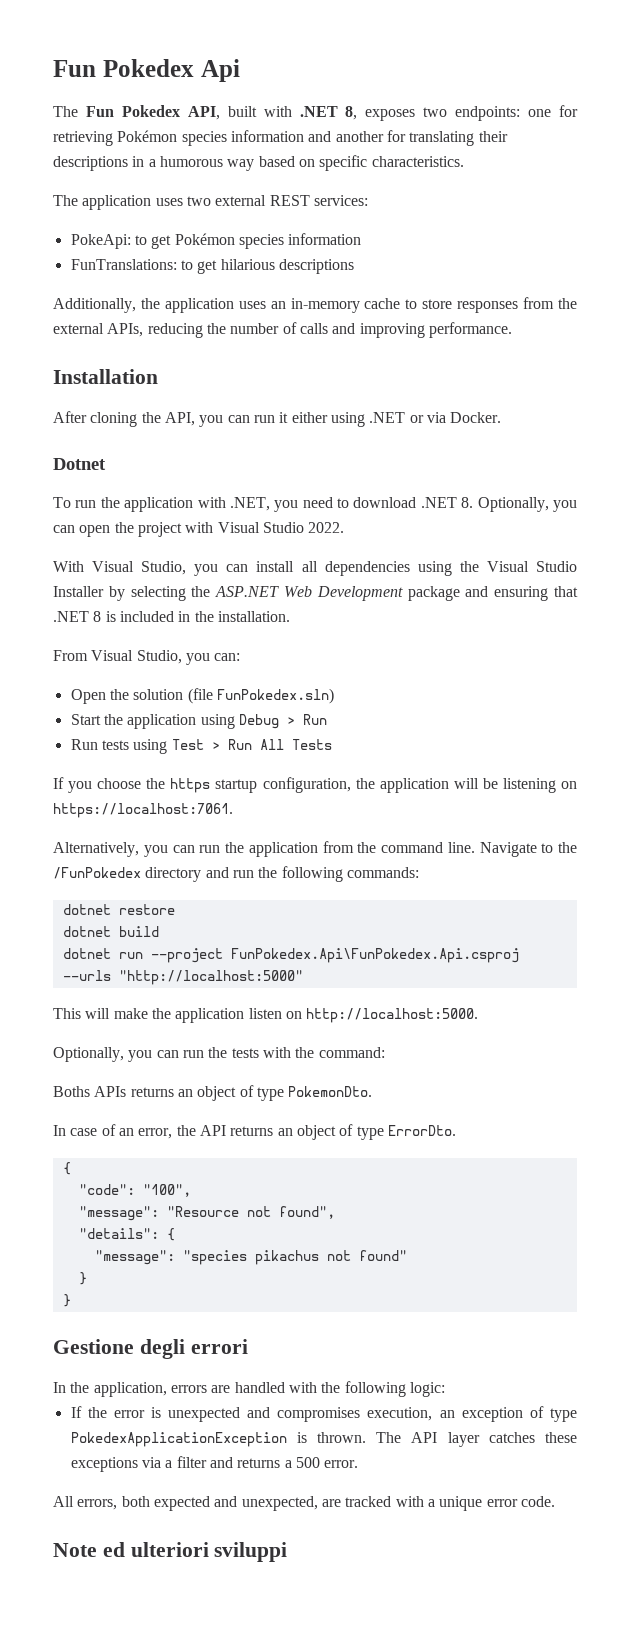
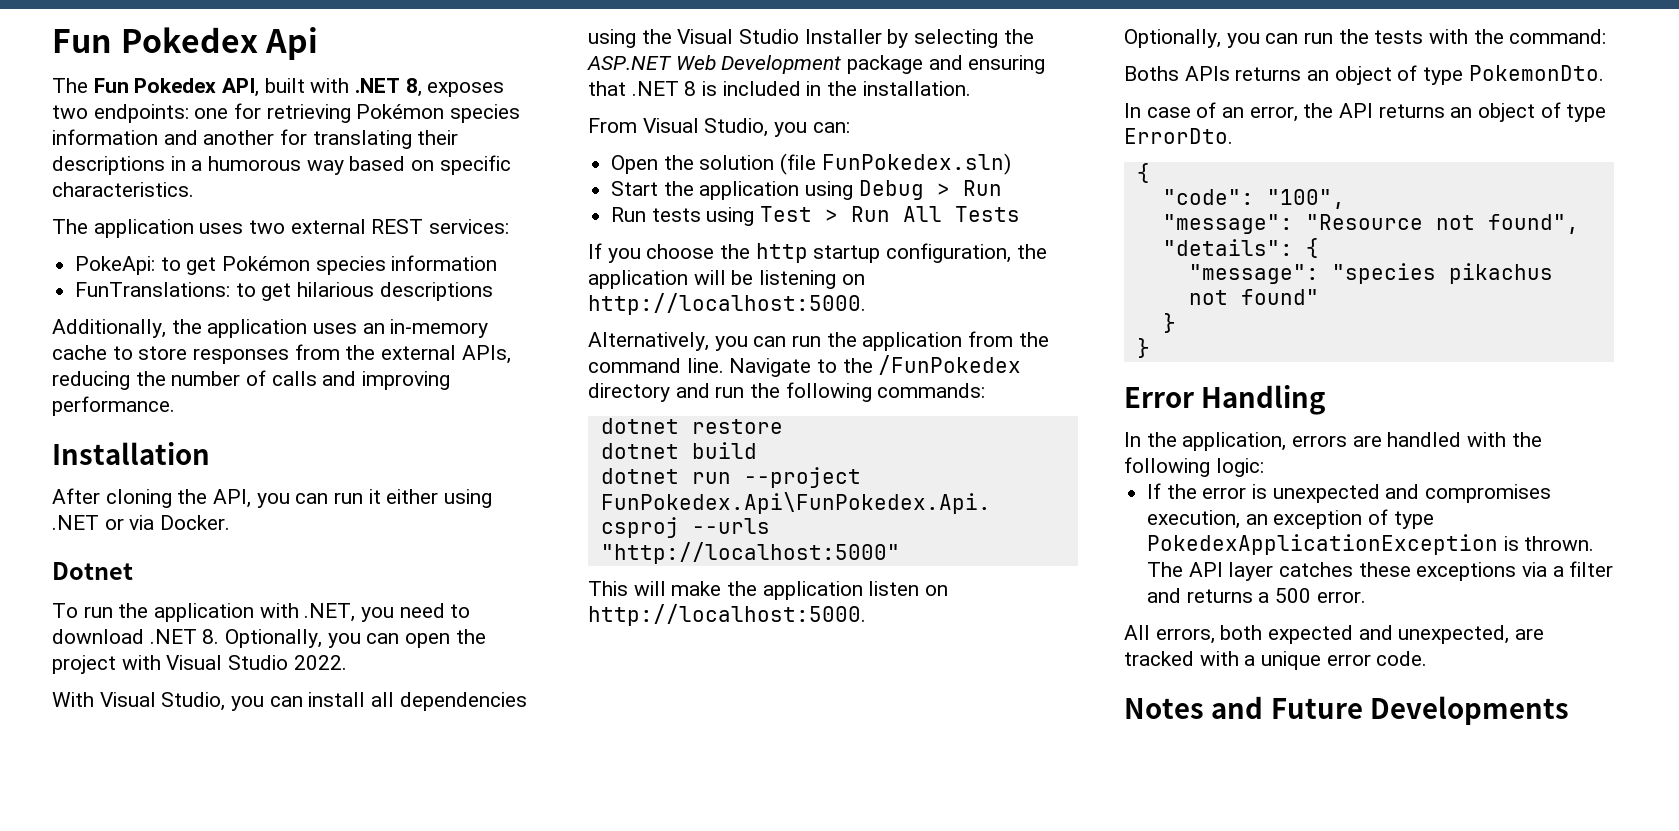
[170,778,211,793] https -> [755,243,808,263] http
[53,803,233,818] https://localhost:7061. -> [588,293,866,315] http://localhost:5000.
[53,1339,248,1359] Gestione degli errori -> [1124,385,1326,415] Error Handling
[53,1542,288,1562] Note ed ulteriori sviluppi -> [1124,696,1570,725] Notes and Future Developments

